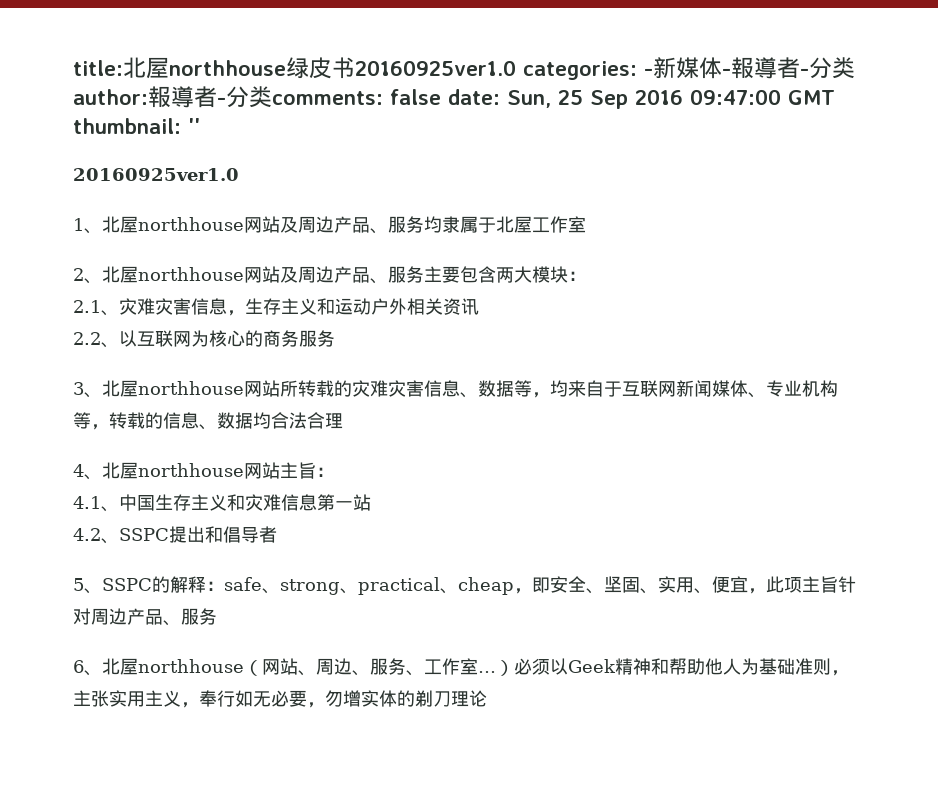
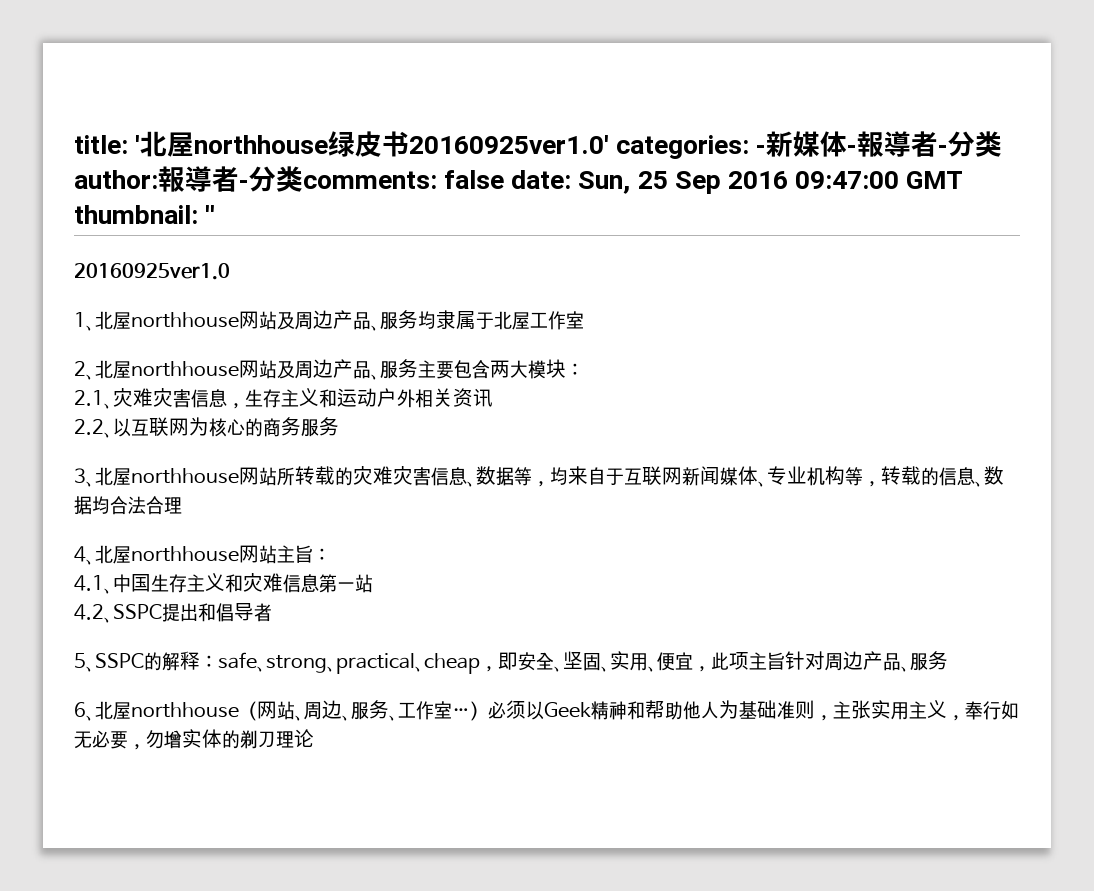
(123, 68) none -> [135,135,141,154] '
[355,60,516,76] 20160925ver1.0 -> [409,135,610,154] 20160925ver1.0'

